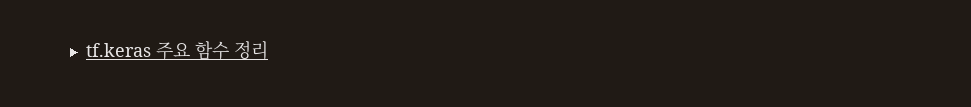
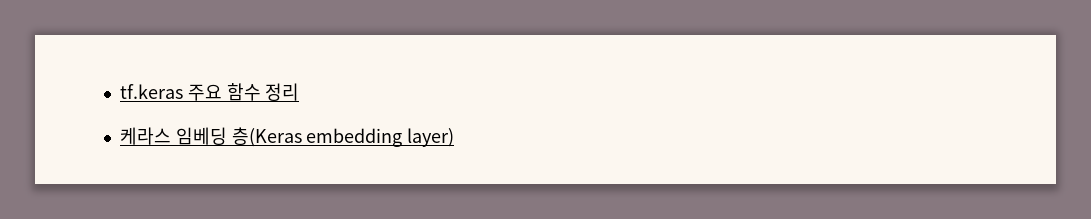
(268, 50) none -> [119,127,455,147] // 케라스 임베딩 층(Keras embedding layer)

